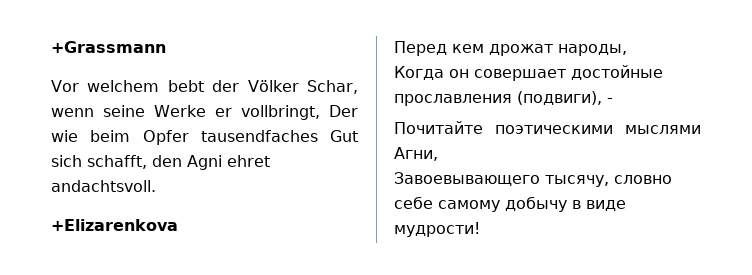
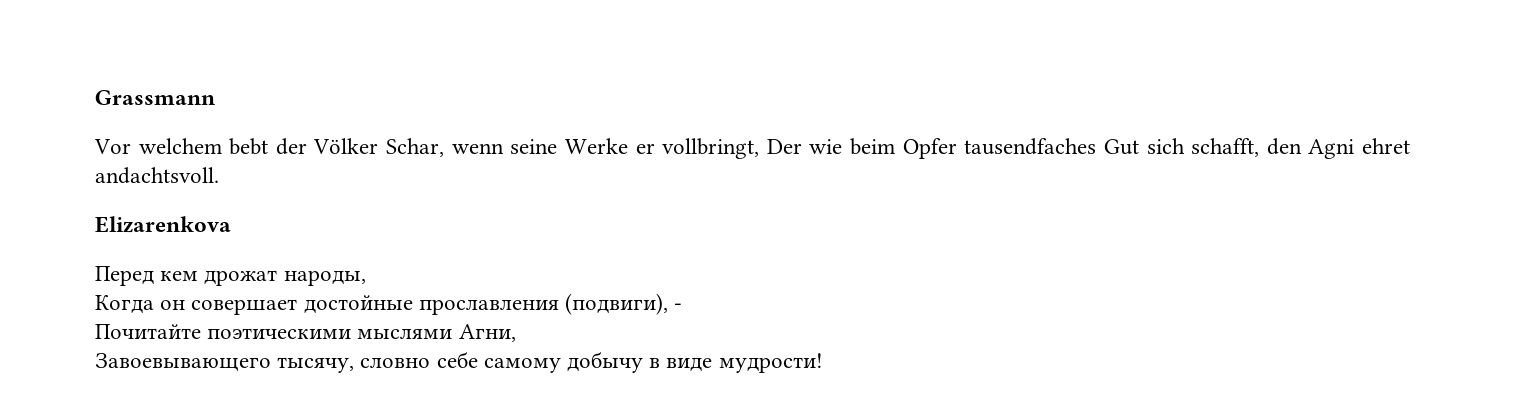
[51,41,166,53] +Grassmann -> [95,90,215,105] Grassmann
[51,219,178,231] +Elizarenkova -> [95,216,231,233] Elizarenkova

